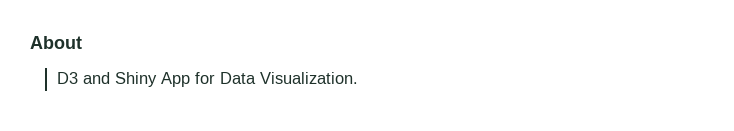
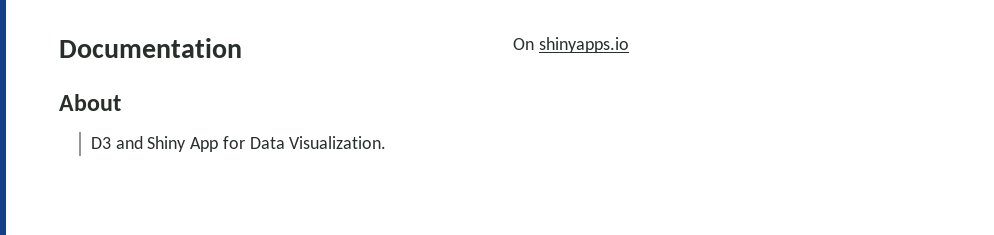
(30, 42) none -> [59,38,242,58] Documentation //
(358, 78) none -> [513,37,629,53] // On shinyapps.io

